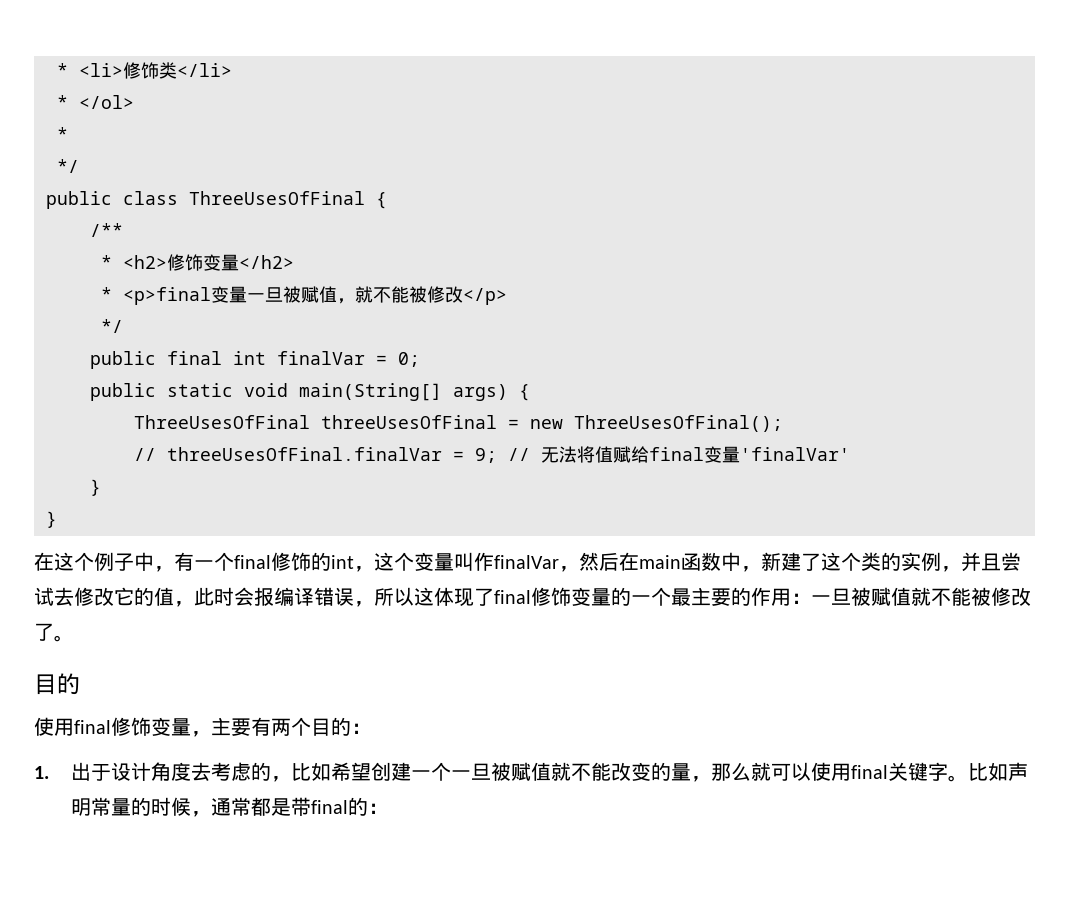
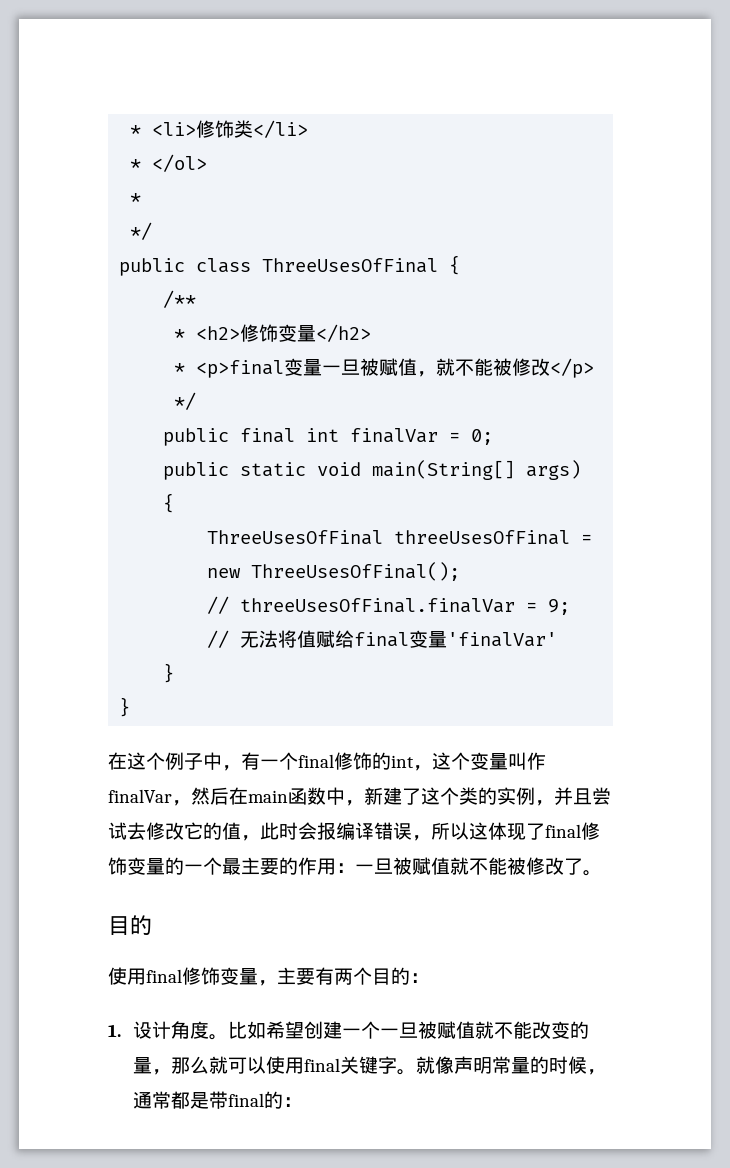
[71,762,112,781] 出于 -> (121, 1030) none
[191,762,292,782] 去考虑的， -> [208,1034,228,1040] 。
[968,762,1009,781] 比如 -> [415,1056,454,1074] 就像

